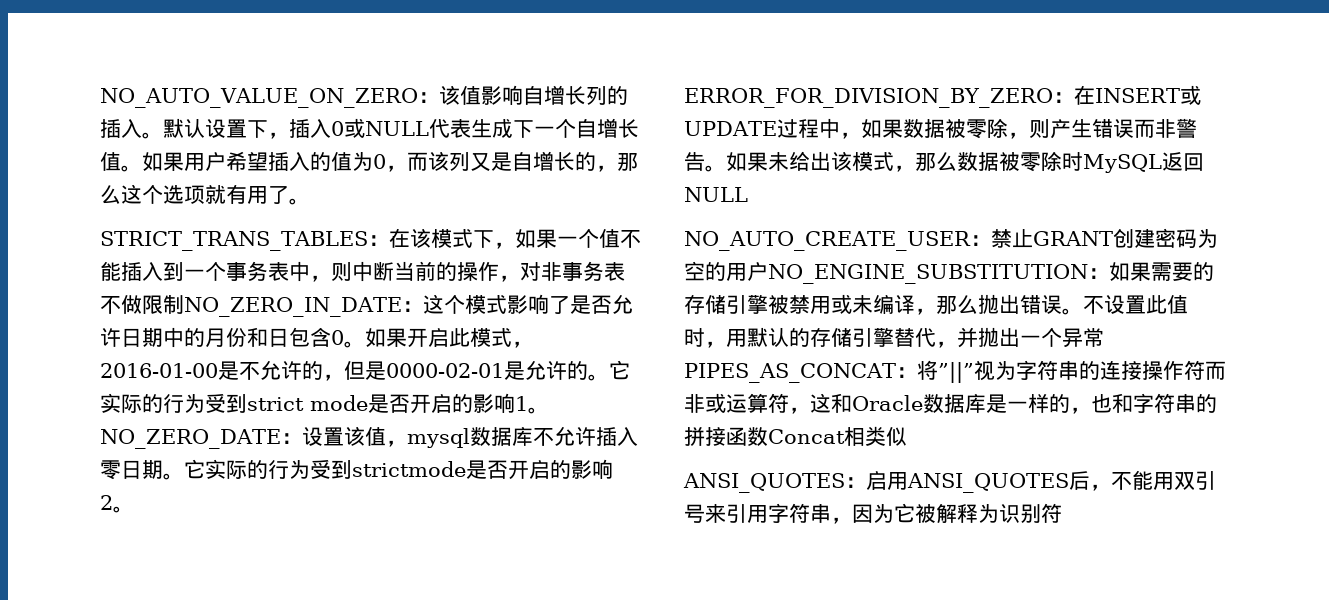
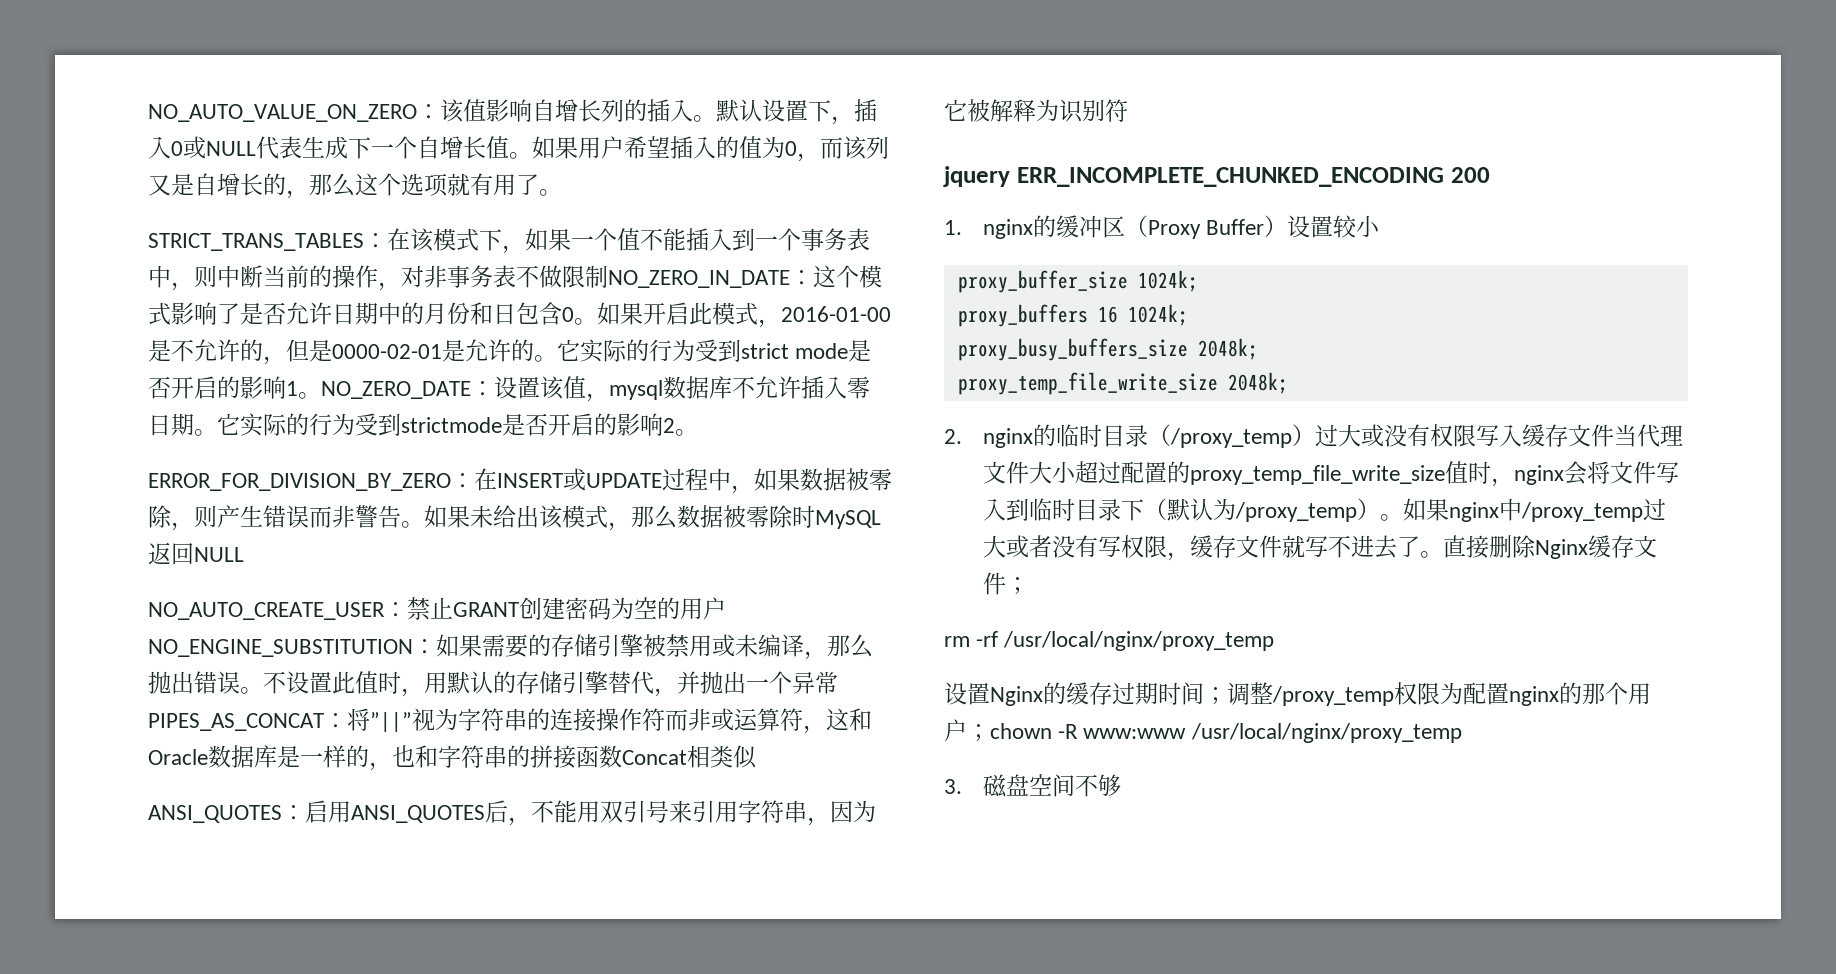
(1062, 513) none -> [943,166,1490,187] [944,215,1381,239] [957,270,1198,293] [957,304,1188,327] [957,338,1258,361] [957,372,1288,395] [944,424,1684,448] [983,461,1680,487] [983,498,1667,522] [983,535,1658,561] [983,572,1030,595] [944,631,1275,651] [944,682,1651,706] [944,719,1462,743] [944,774,1122,798] // jquery ERR_INCOMPLETE_CHUNKED_ENCODING 200 // 1. nginx的缓冲区（Proxy Buffer）设置较小 // proxy_buffer_size 1024k; // proxy_buffers 16 1024k; // proxy_busy_buffers_size 2048k; // proxy_temp_file_write_size 2048k; // 2. nginx的临时目录（/proxy_temp）过大或没有权限写入缓存文件当代理文件大小超过配置的proxy_temp_file_write_size值时，nginx会将文件写入到临时目录下（默认为/proxy_temp）。如果nginx中/proxy_temp过大或者没有写权限，缓存文件就写不进去了。直接删除Nginx缓存文件； // rm -rf /usr/local/nginx/proxy_temp // 设置Nginx的缓存过期时间；调整/proxy_temp权限为配置nginx的那个用户；chown -R www:www /usr/local/nginx/proxy_temp // 3.磁盘空间不够

